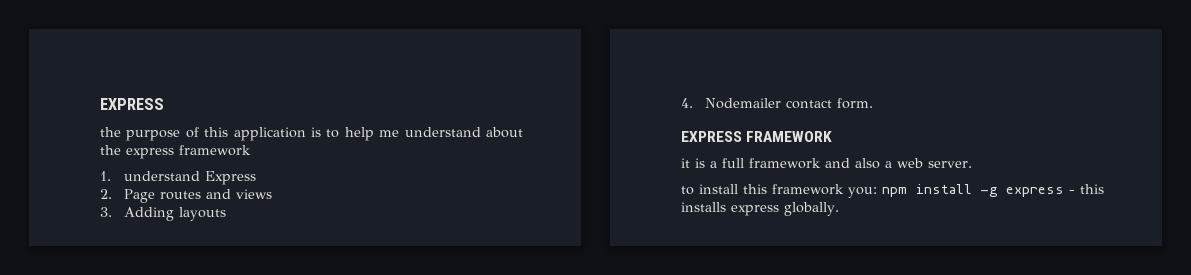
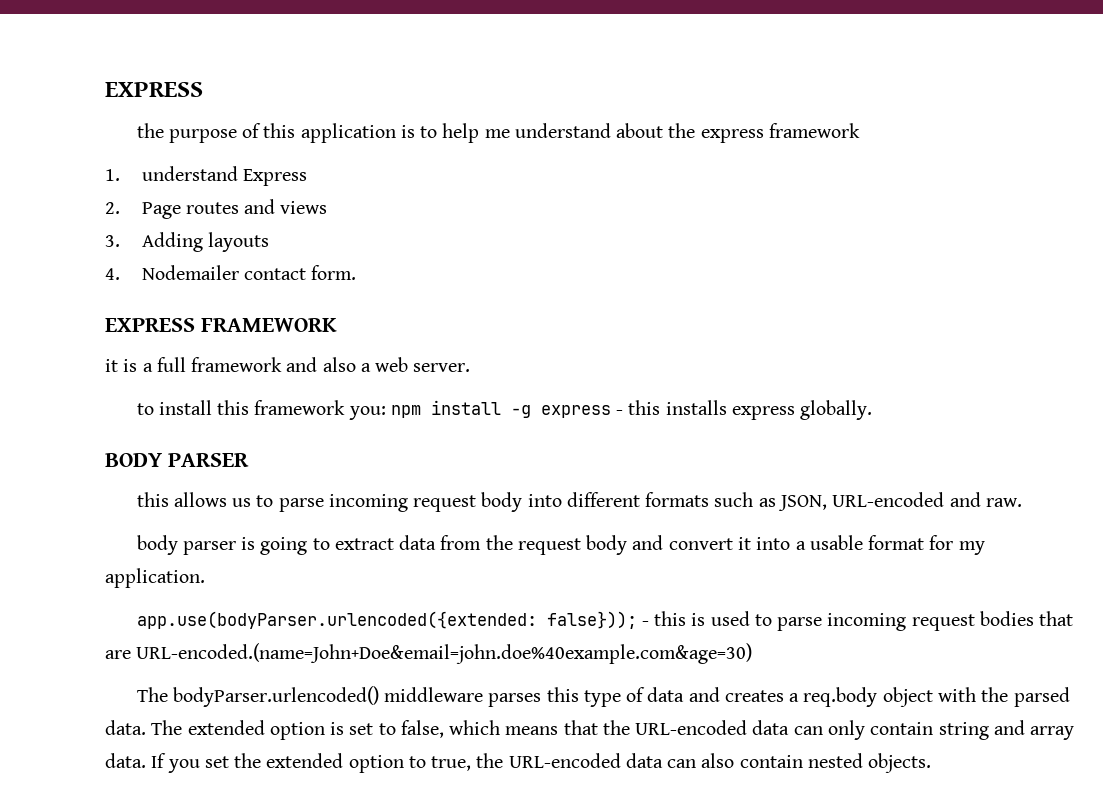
(839, 209) none -> [105,453,250,467] [136,492,1022,512] [136,535,985,555] [105,568,205,588] [136,611,1074,631] [105,643,753,664] [136,686,1070,707] [105,720,1075,740] [105,753,932,773] // BODY PARSER // this allows us to parse incoming request body into different formats such as JSON, URL-encoded and raw. // body parser is going to extract data from the request body and convert it into a usable format for my application. // app.use(bodyParser.urlencoded({extended: false})); - this is used to parse incoming request bodies that are URL-encoded.(name=John+Doe&email=john.doe%40example.com&age=30) // The bodyParser.urlencoded() middleware parses this type of data and creates a req.body object with the parsed data. The extended option is set to false, which means that the URL-encoded data can only contain string and array data. If you set the extended option to true, the URL-encoded data can also contain nested objects.

